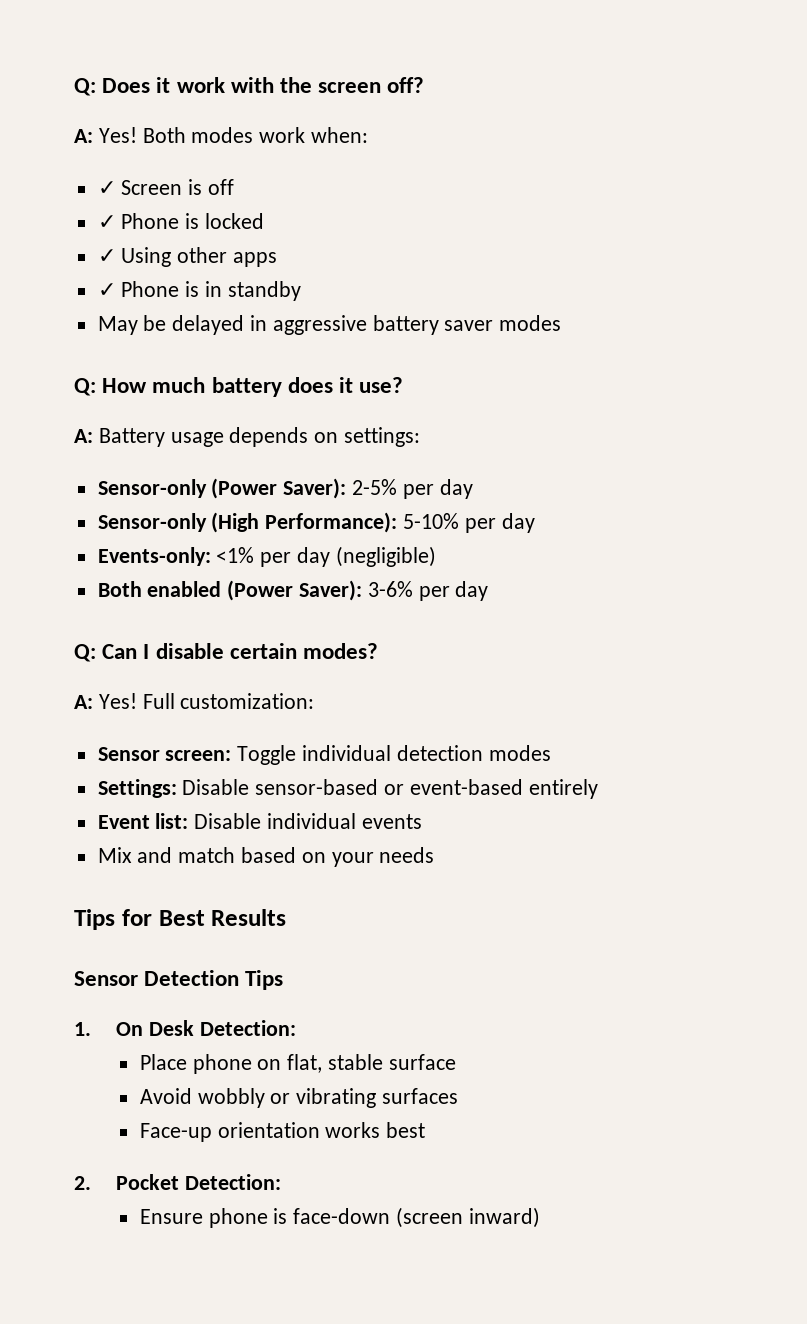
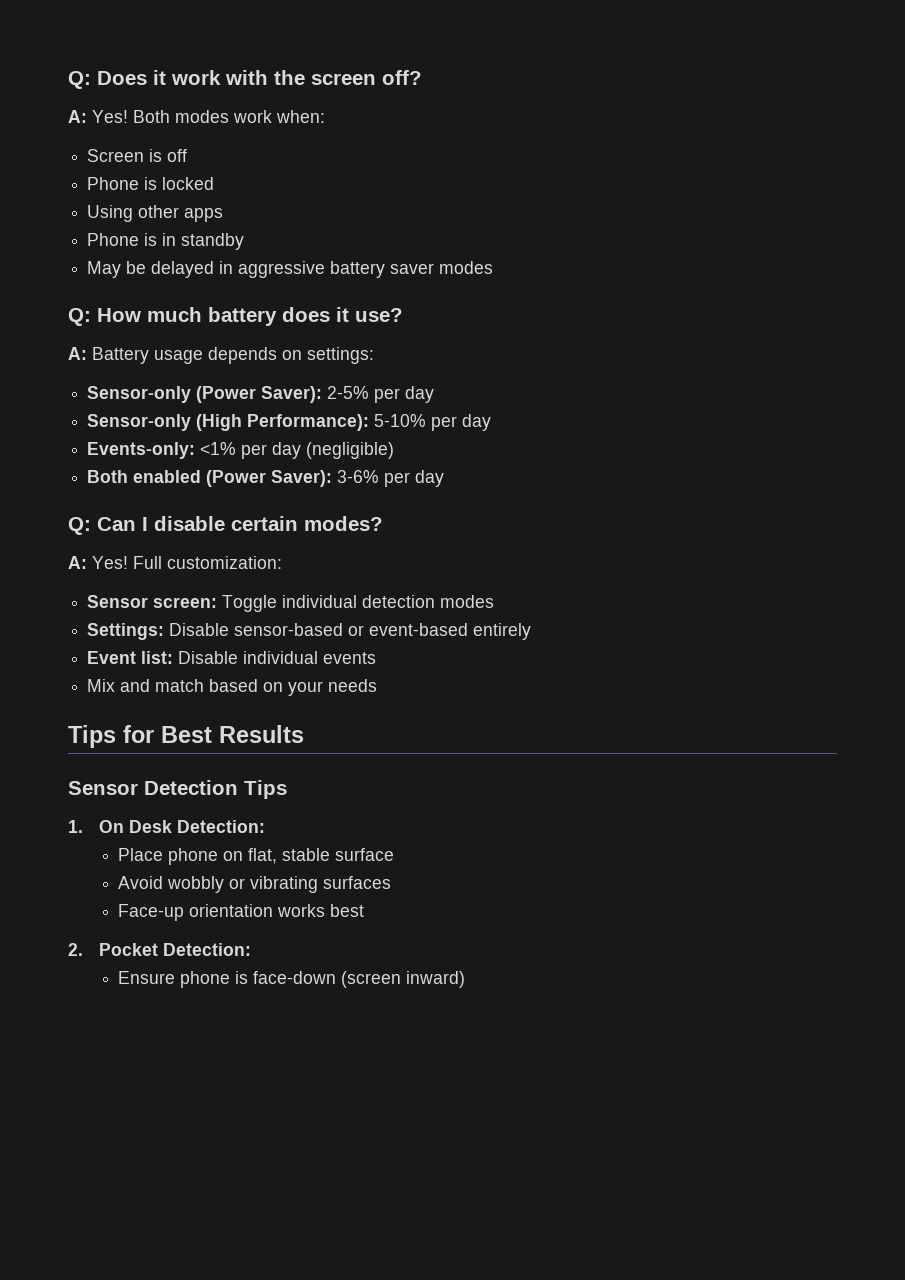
[97,181,116,195] ✓ -> (325, 116) none
[97,215,116,229] ✓ -> (188, 155) none
[97,249,116,263] ✓ -> (215, 183) none
[97,283,116,297] ✓ -> (224, 215) none

